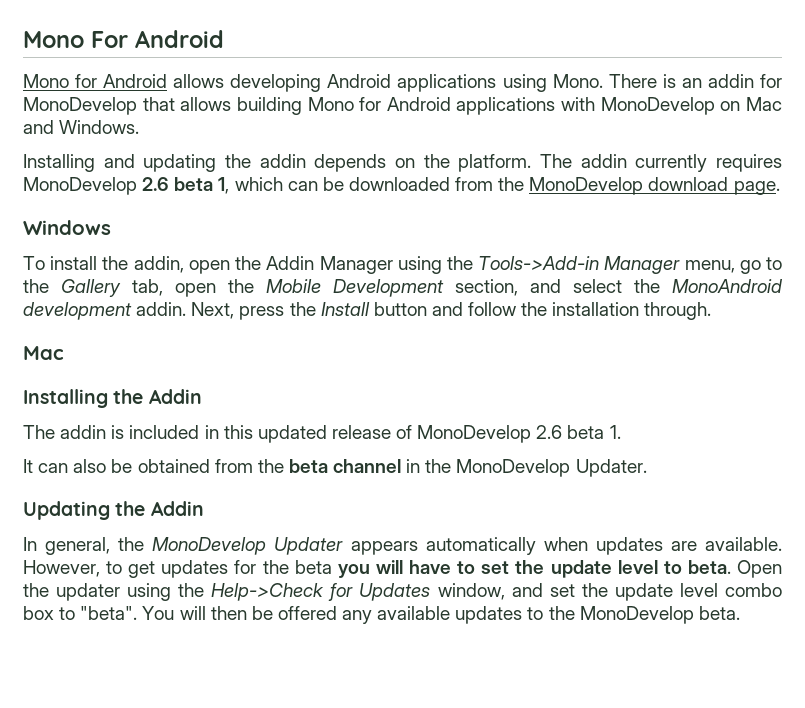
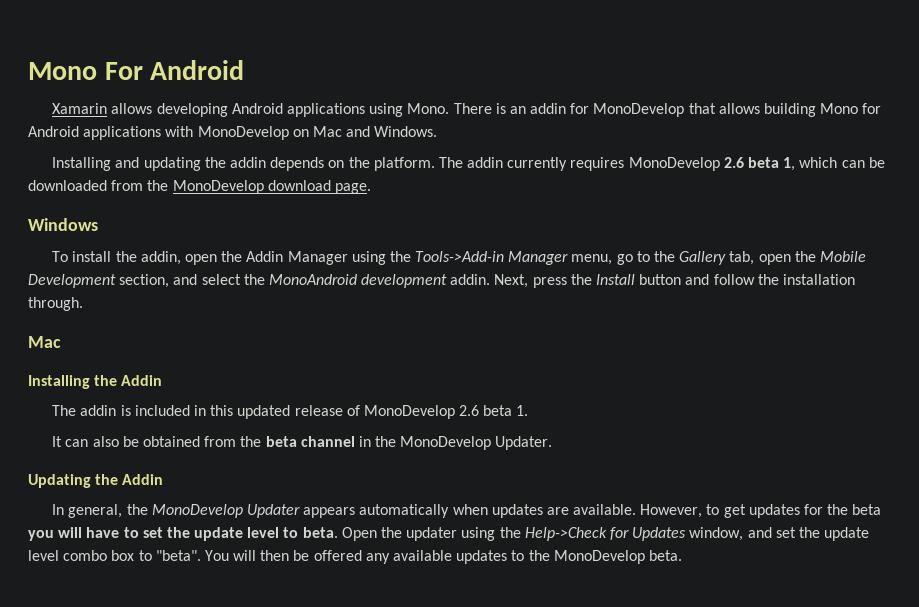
[23,74,168,88] Mono for Android -> [52,103,108,114] Xamarin

